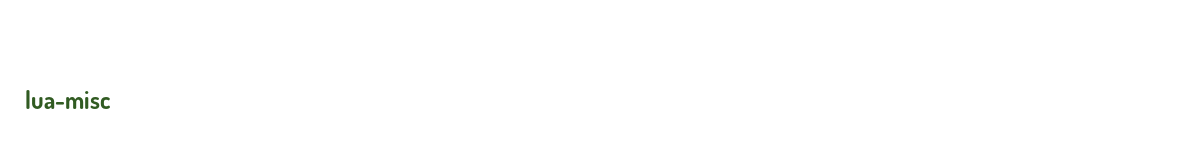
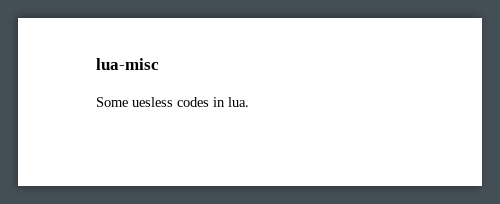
(110, 99) none -> [96,97,249,107] // Some uesless codes in lua.

